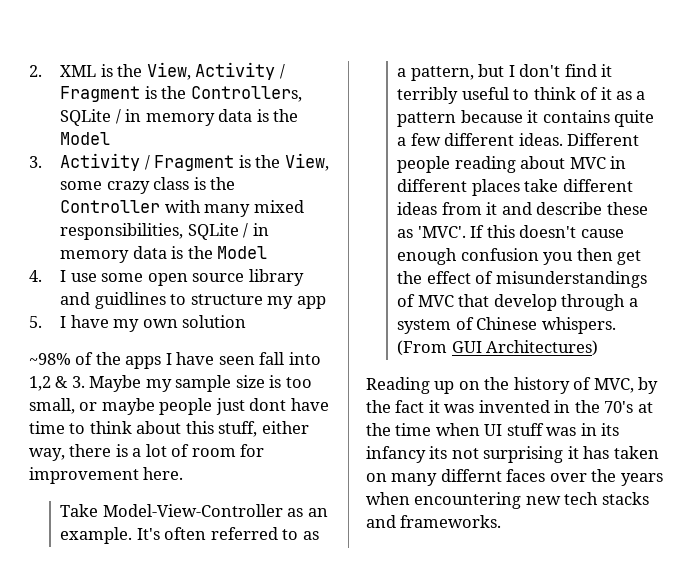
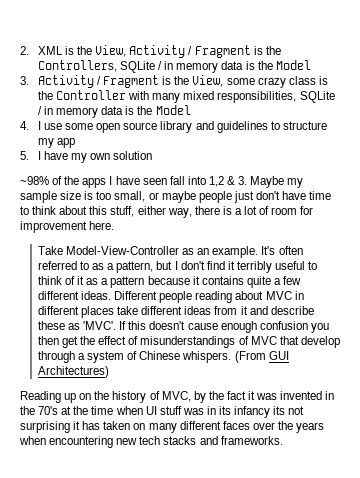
[94,292,166,309] guidlines -> [216,121,268,133] guidelines
[249,398,287,411] dont -> [255,191,280,200] don't
[440,469,502,482] differnt -> [179,421,221,430] different

